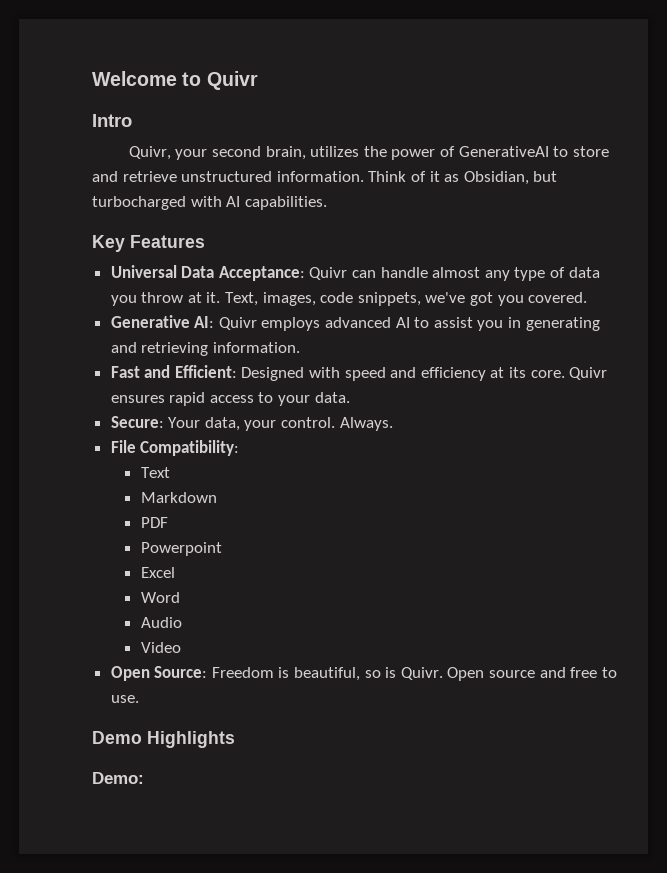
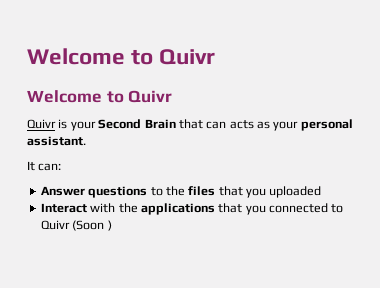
[92,71,258,90] [92,114,132,127] [128,146,609,160] [92,171,558,185] [92,196,327,210] [92,235,205,252] [110,265,600,281] [110,292,588,306] [110,315,600,331] [110,342,300,356] [110,365,608,381] [110,392,350,406] [110,416,393,431] [110,440,240,456] [140,467,170,478] [140,492,217,503] [140,517,168,528] [140,542,222,556] [140,567,175,578] [140,592,180,603] [140,617,182,628] [140,642,181,653] [110,666,617,681] [110,695,139,703] [92,731,235,748] [92,772,144,784] Welcome to Quivr // Intro // Quivr, your second brain, utilizes the power of GenerativeAI to store and retrieve unstructured information. Think of it as Obsidian, but turbocharged with AI capabilities. // Key Features // Universal Data Acceptance: Quivr can handle almost any type of data you throw at it. Text, images, code snippets, we've got you covered. // Generative AI: Quivr employs advanced AI to assist you in generating and retrieving information. // Fast and Efficient: Designed with speed and efficiency at its core. Quivr ensures rapid access to your data. // Secure: Your data, your control. Always. // File Compatibility: // Text // Markdown // PDF // Powerpoint // Excel // Word // Audio // Video // Open Source: Freedom is beautiful, so is Quivr. Open source and free to use. // Demo Highlights // Demo: -> [27,48,216,65] [27,90,173,103] [27,119,353,131] [27,136,86,146] [27,161,62,171] [40,186,322,198] [40,203,344,215] [40,220,112,231] Welcome to Quivr // Welcome to Quivr // Quivr is your Second Brain that can acts as your personal assistant. // It can: // Answer questions to the files that you uploaded // Interact with the applications that you connected to Quivr (Soon )

